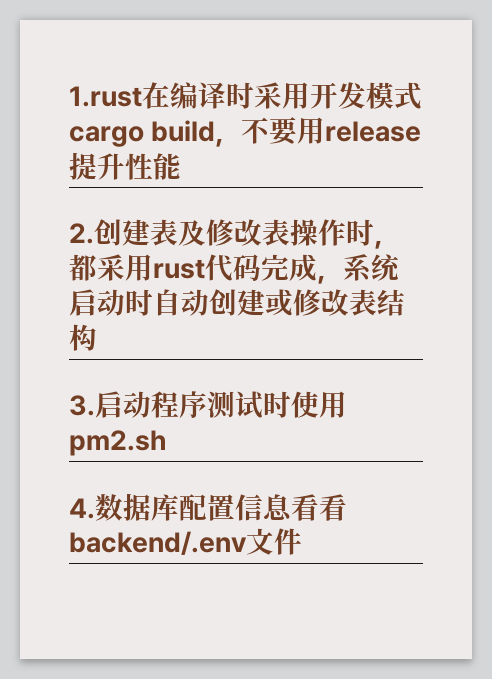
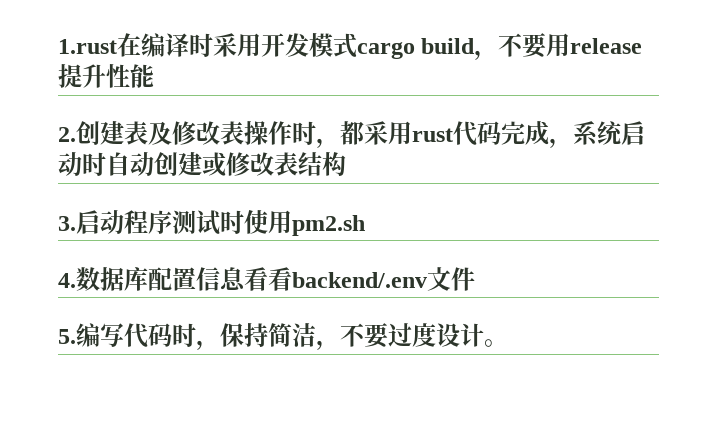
(302, 541) none -> [58,323,508,350] // 5.编写代码时，保持简洁，不要过度设计。

